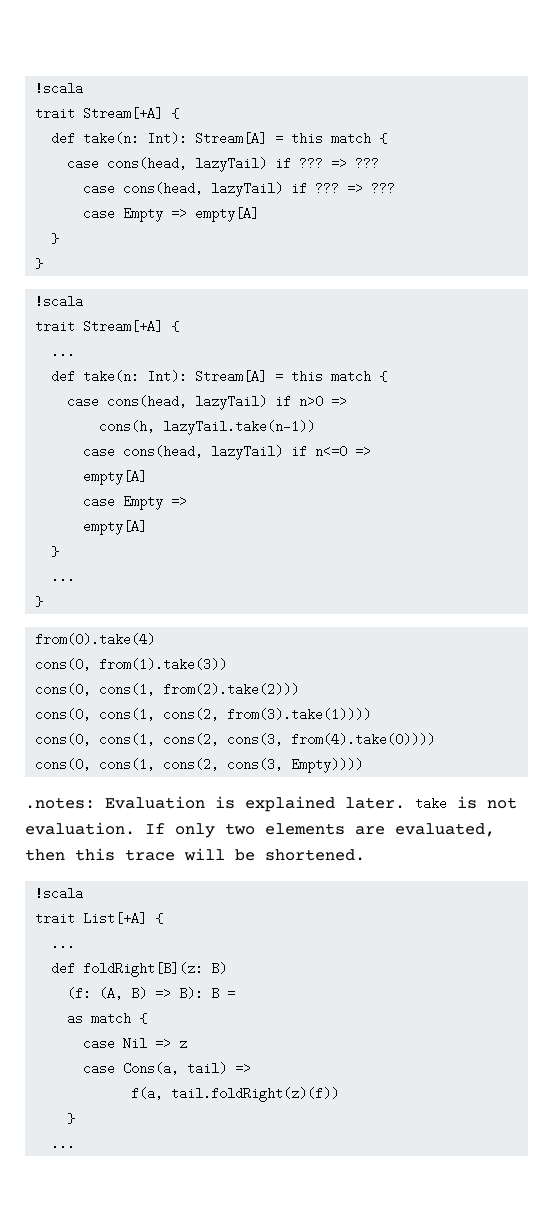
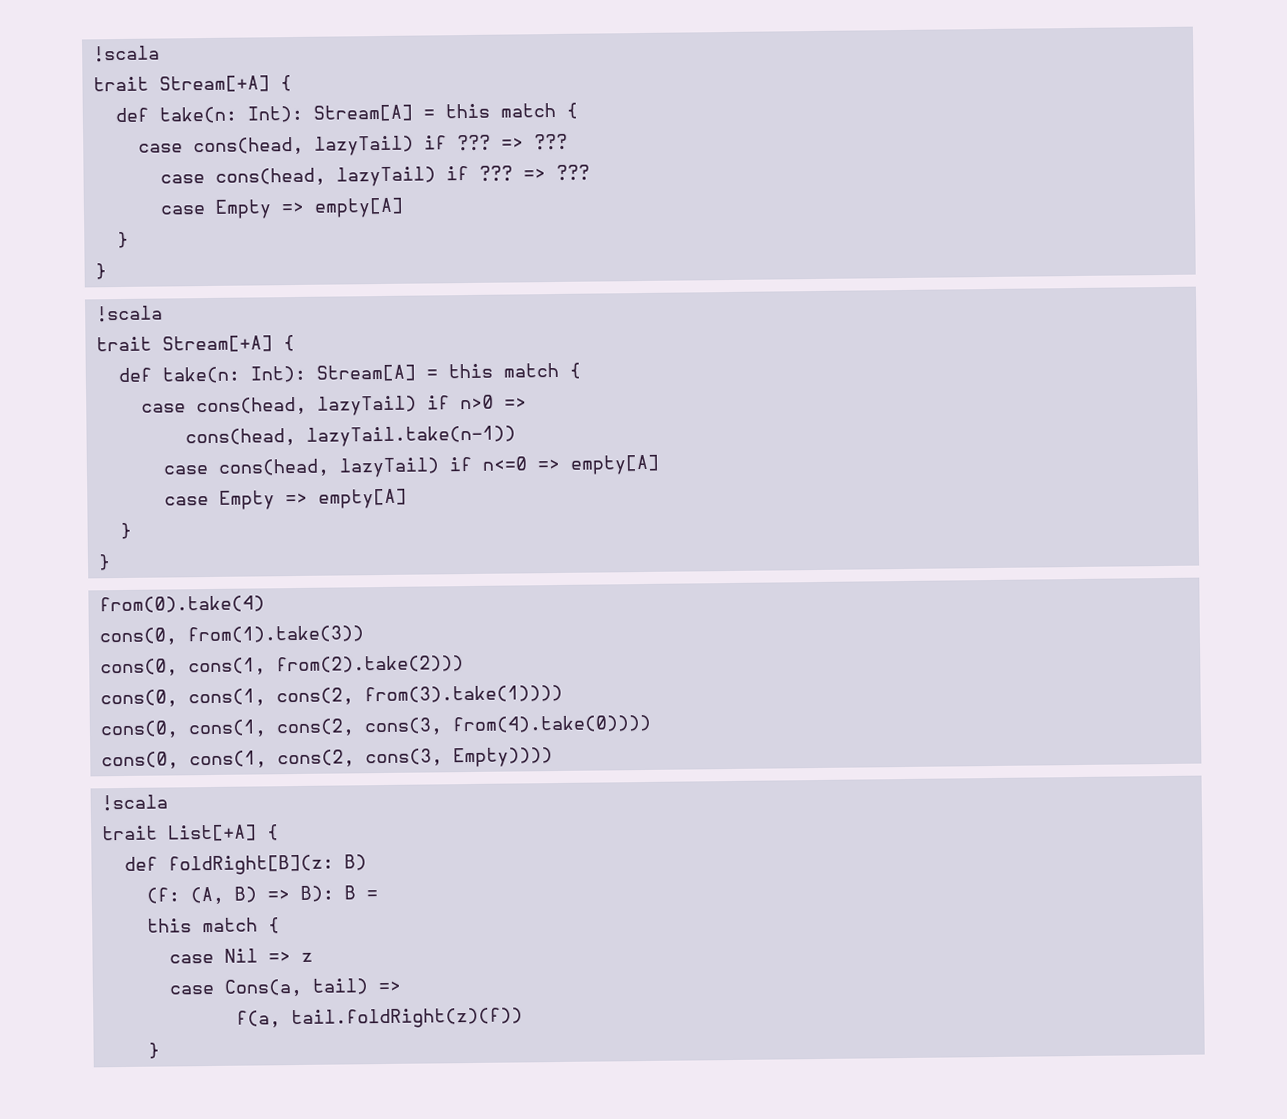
[51,345,76,358] // ... -> (296, 343) none
[99,420,156,433] cons(h, -> [185,427,297,447] cons(head,
(372, 451) // -> (561, 464) none
[83,520,148,535] [51,546,60,557] [51,570,76,583] // empty[A] // } // ... -> [318,488,408,509] [120,522,133,540] empty[A] // }
[25,796,517,812] [25,822,495,838] [25,848,365,861] // .notes: Evaluation is explained later. take is not evaluation. If only two elements are evaluated, then this trace will be shortened. -> (554, 757) none
[51,937,76,950] // ... -> (280, 832) none
[67,1012,84,1025] as -> [147,918,193,933] this
[51,1137,76,1150] // ... -> (161, 1050) none

